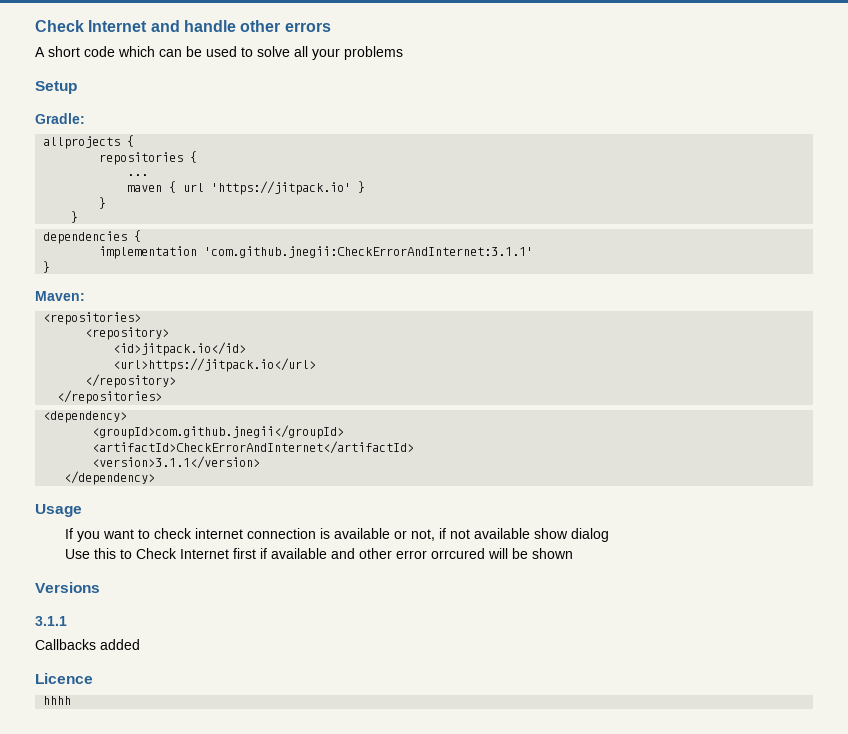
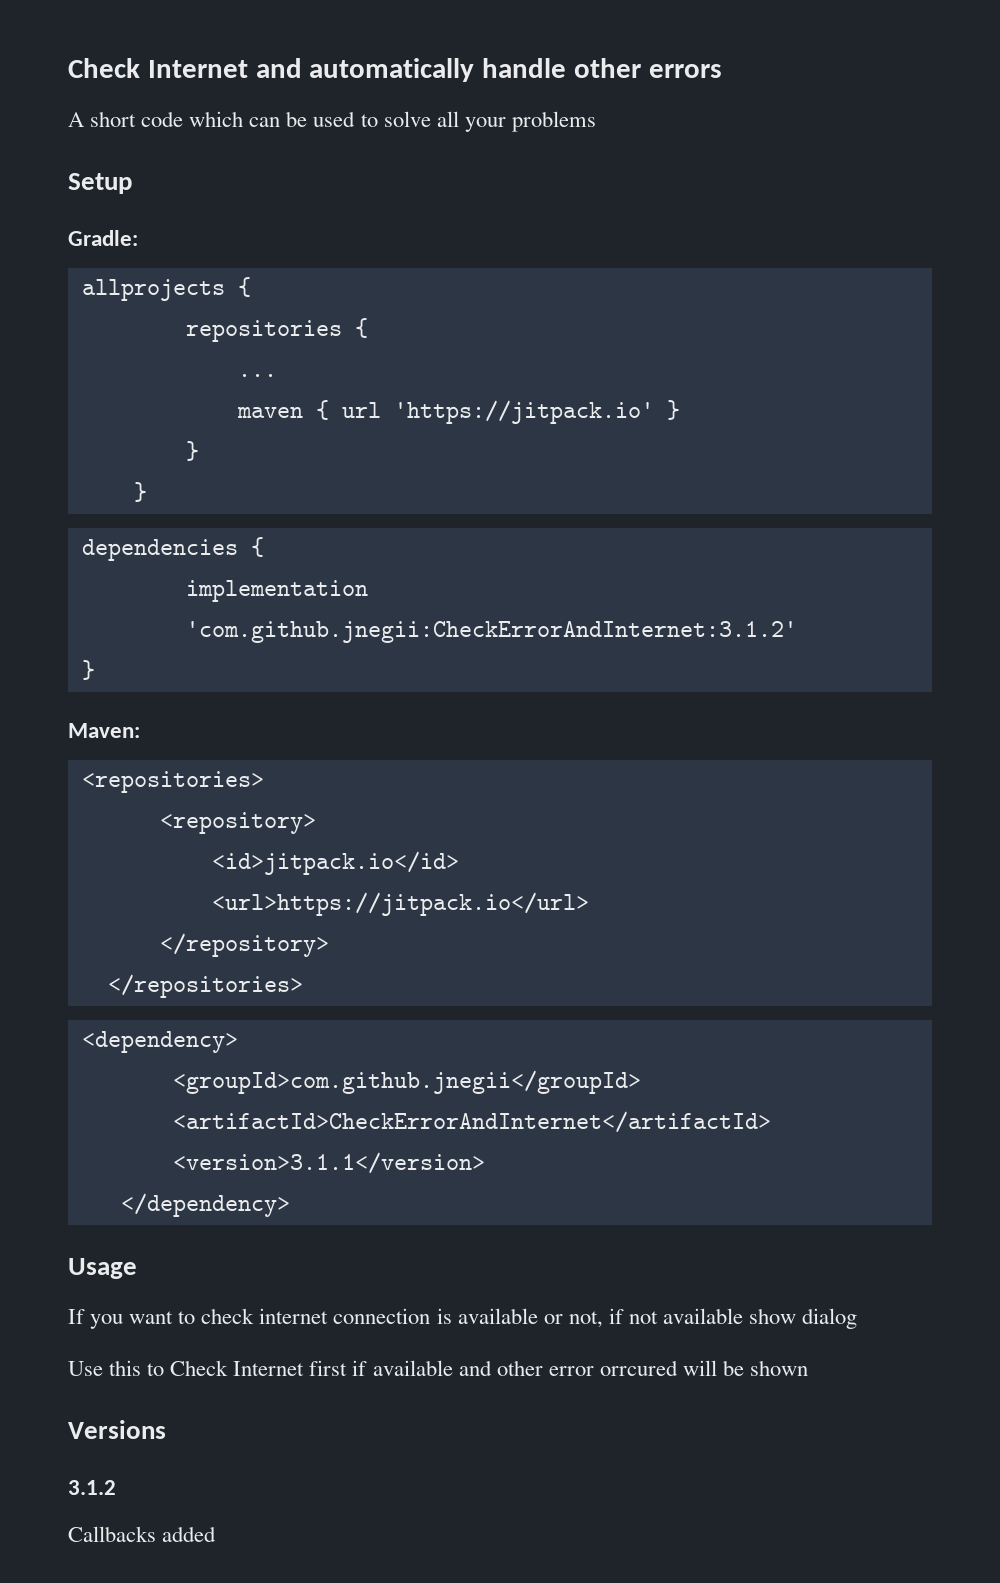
(180, 26) none -> [309,58,475,82] automatically
[204,246,534,258] 'com.github.jnegii:CheckErrorAndInternet:3.1.1' -> [185,621,797,643] 'com.github.jnegii:CheckErrorAndInternet:3.1.2'
[35,616,67,626] 3.1.1 -> [68,1480,116,1495] 3.1.2
[35,673,93,684] [43,696,72,705] // Licence // hhhh -> (217, 1534) none

